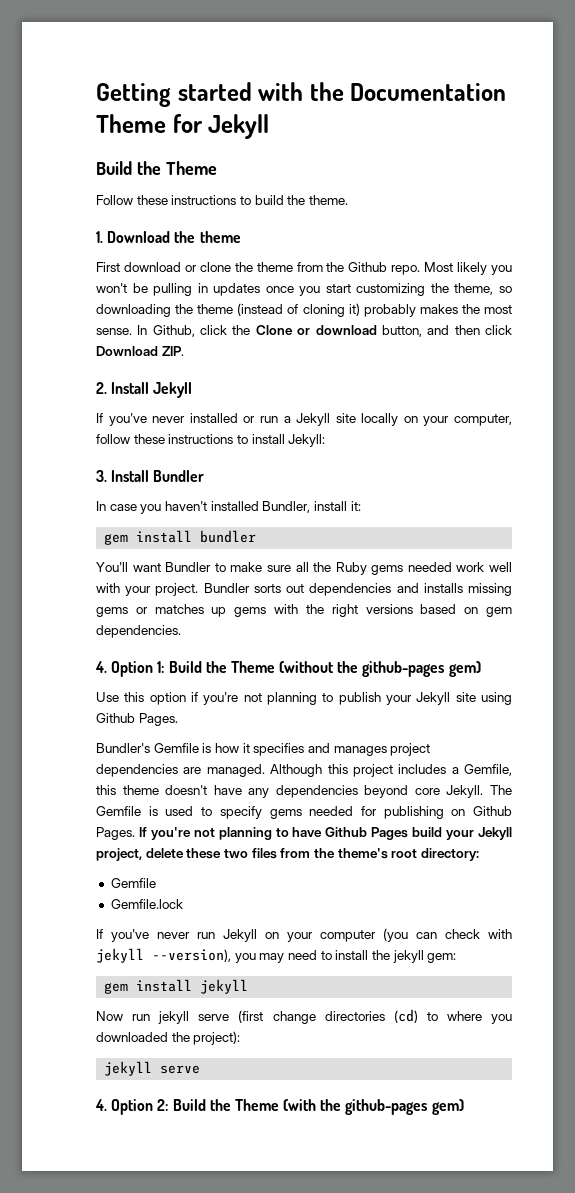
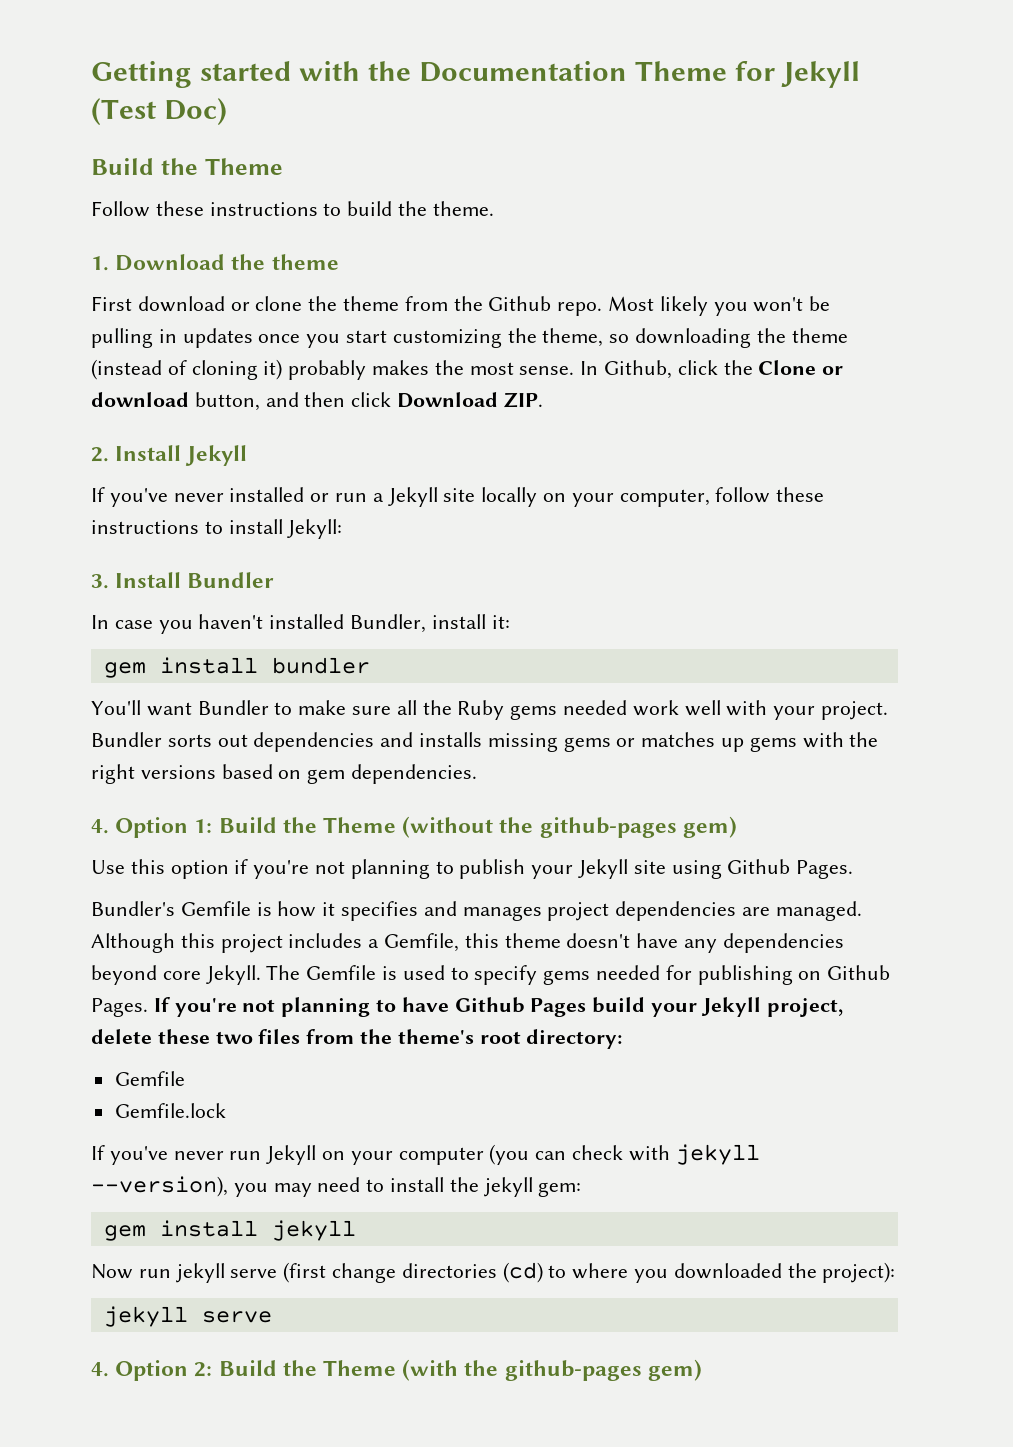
(270, 126) none -> [91,98,227,126] (Test Doc)

